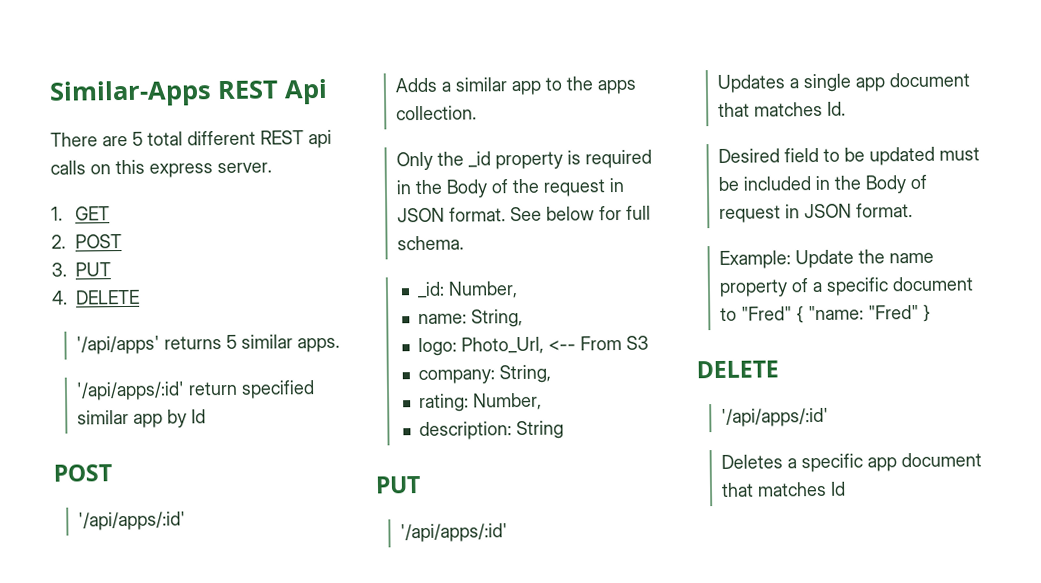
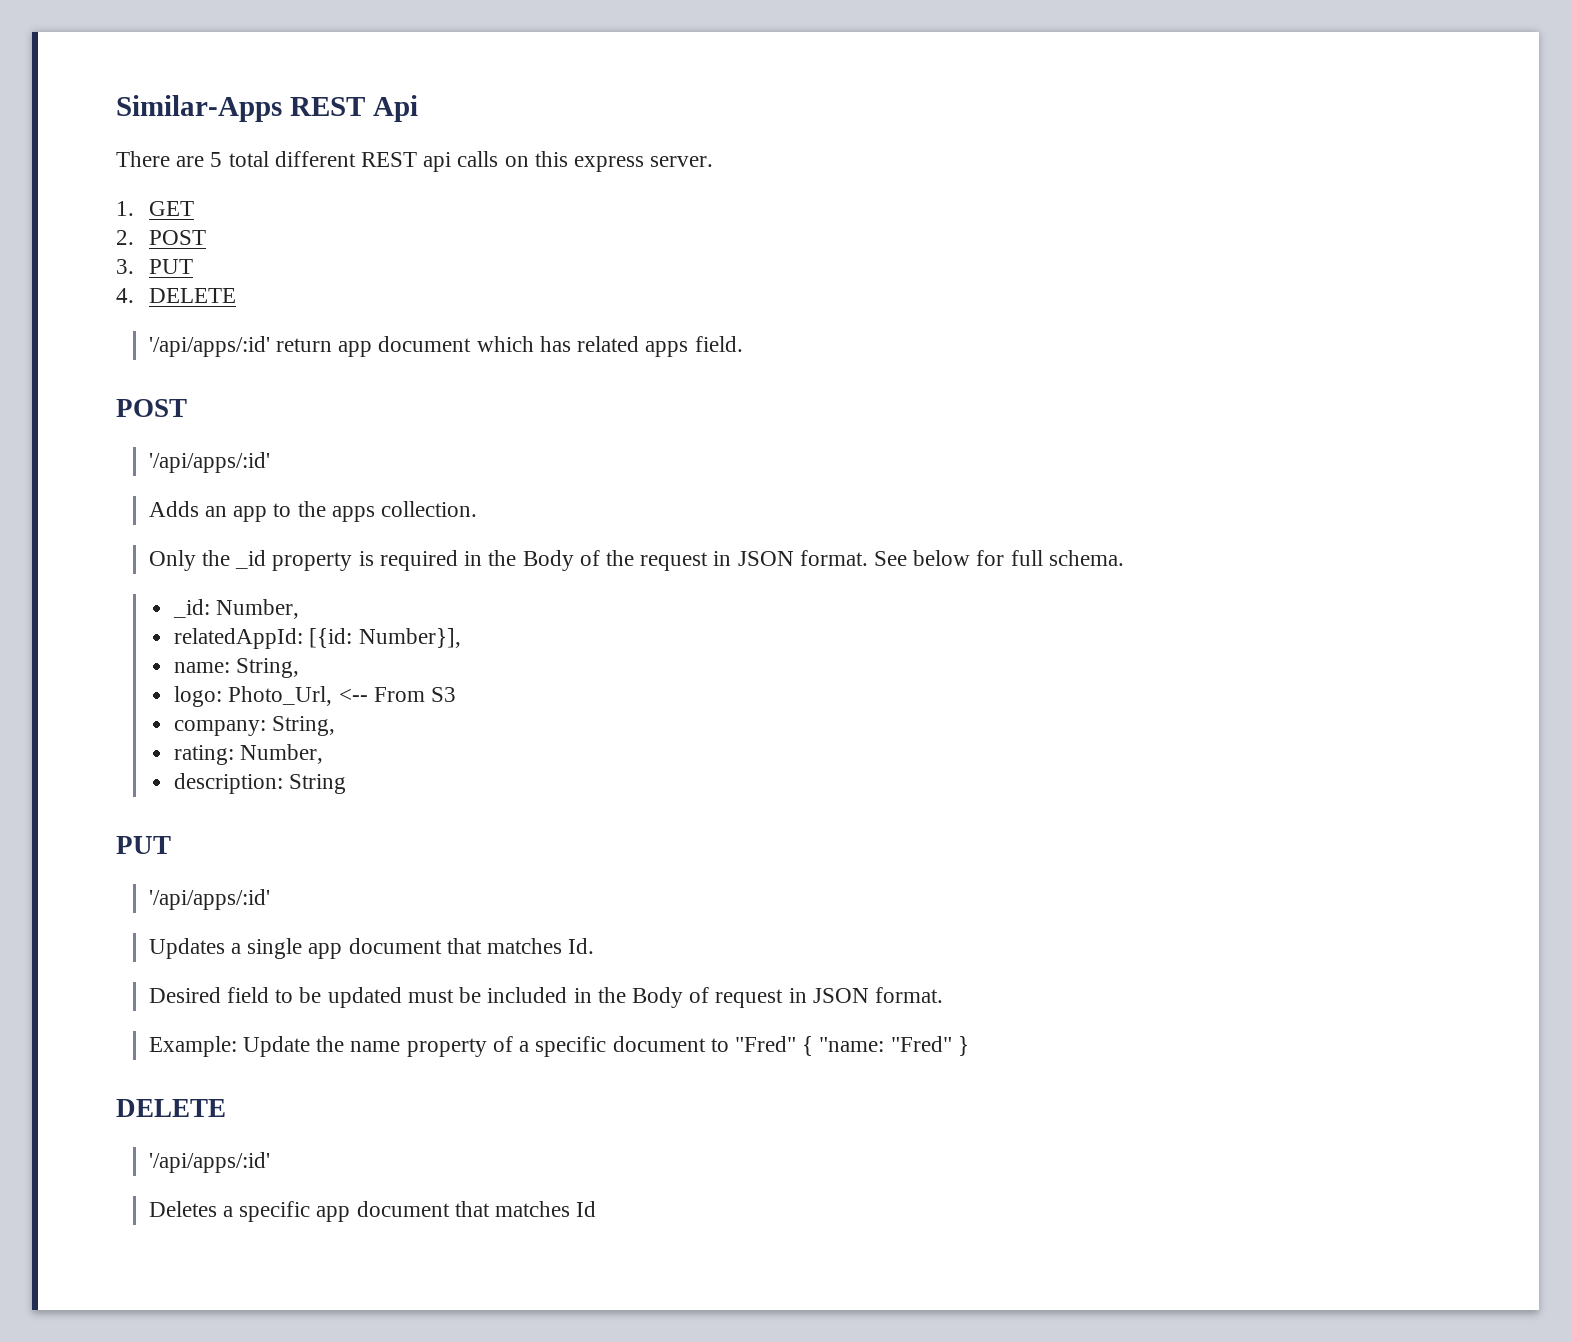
[76,334,341,355] [76,380,316,401] [77,409,207,428] '/api/apps' returns 5 similar apps. // '/api/apps/:id' return specified similar app by Id -> [148,336,743,357] '/api/apps/:id' return app document which has related apps field.
[441,77,508,92] a similar -> [205,506,228,517] an
(519, 290) none -> [174,628,461,649] // relatedAppId: [{id: Number}],

